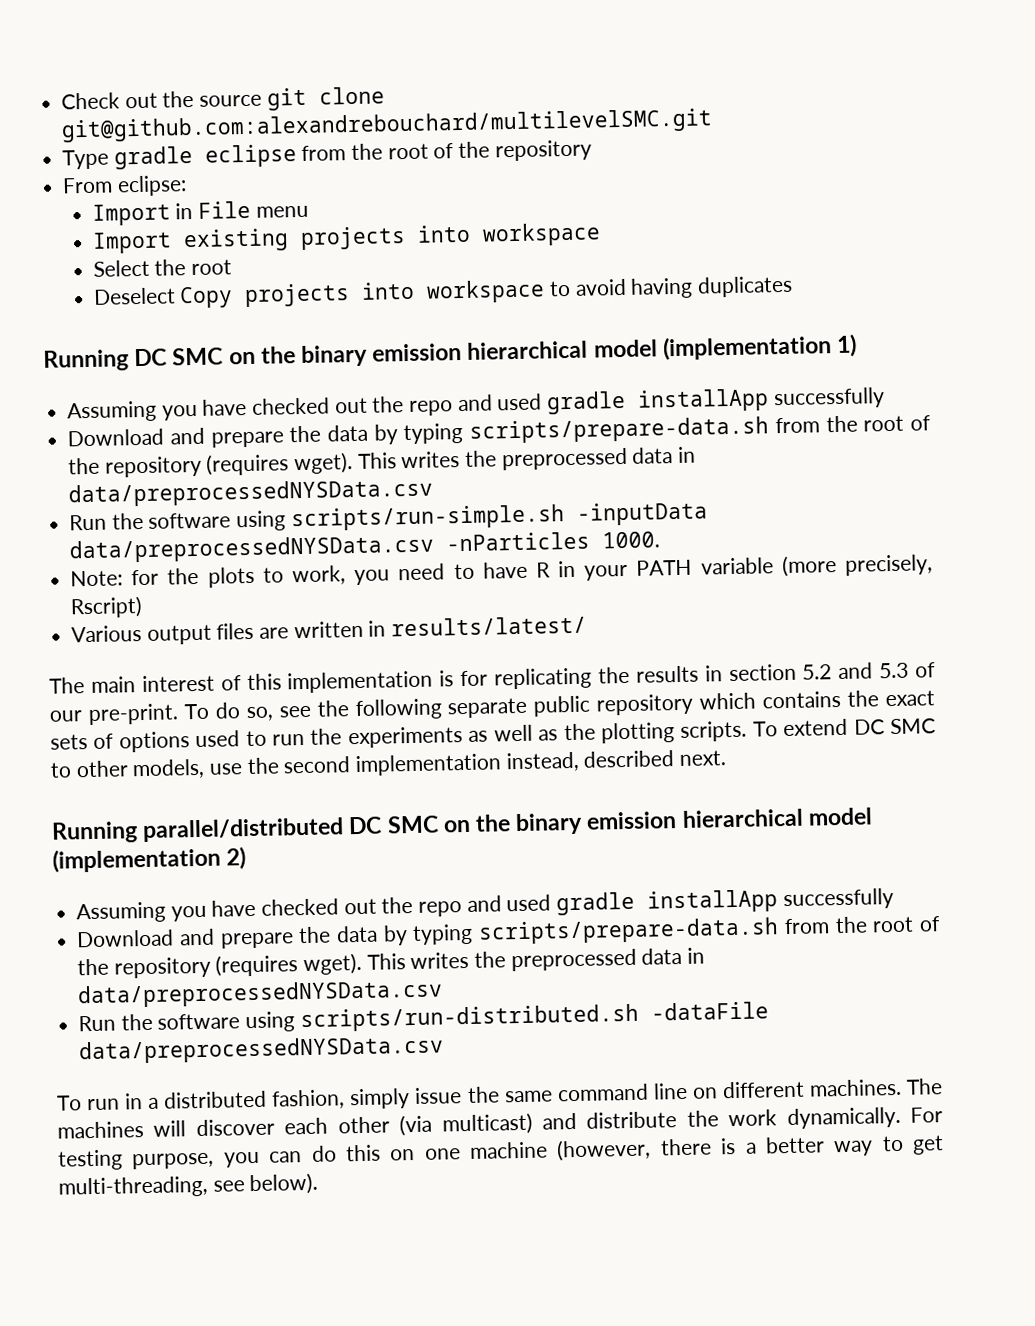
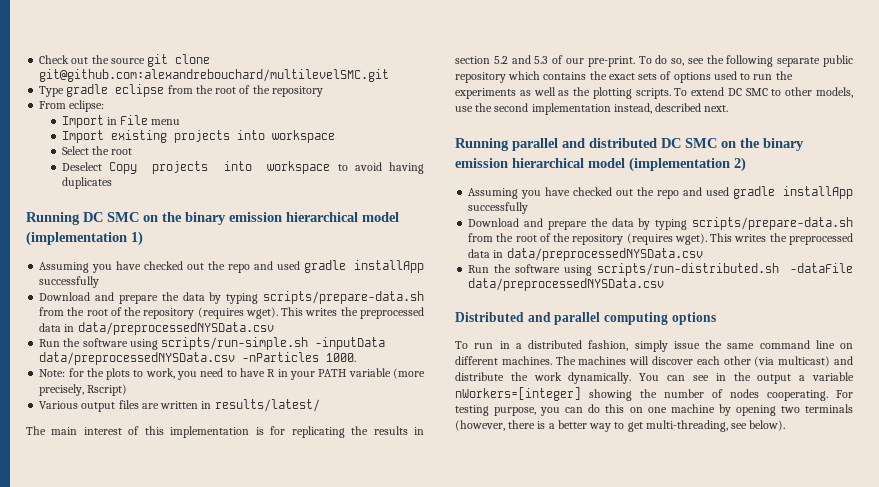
[142,817,345,843] parallel/distributed -> [512,138,657,151] parallel and distributed
(445, 1050) none -> [455,312,716,325] // Distributed and parallel computing options
(901, 1118) none -> [639,372,854,384] [455,387,828,401] You can see in the output a variable nWorkers=[integer] showing the number of nodes cooperating.
(548, 1150) none -> [718,404,853,416] by opening two terminals

